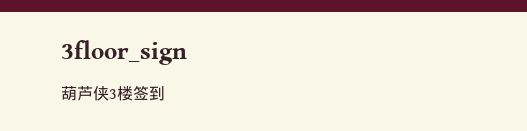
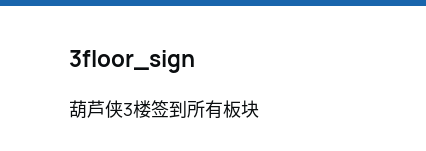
(165, 93) none -> [187,100,259,119] 所有板块

